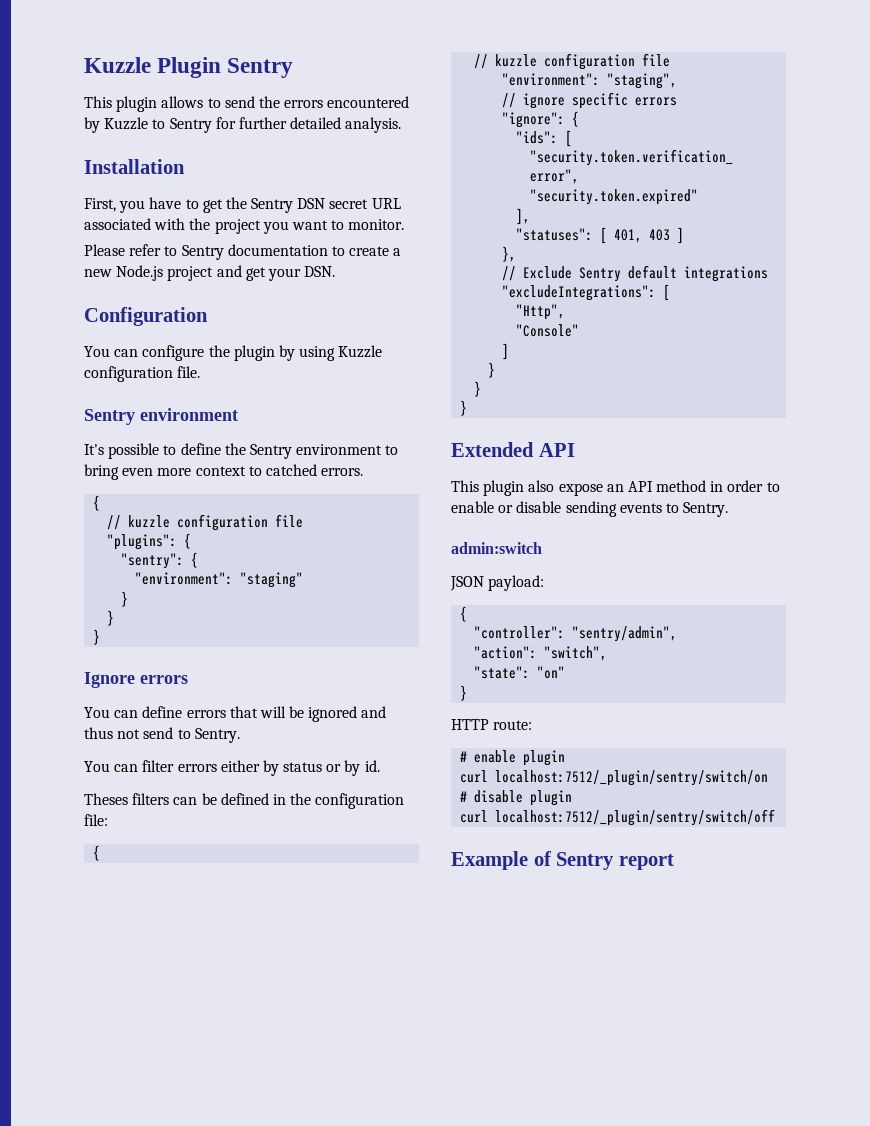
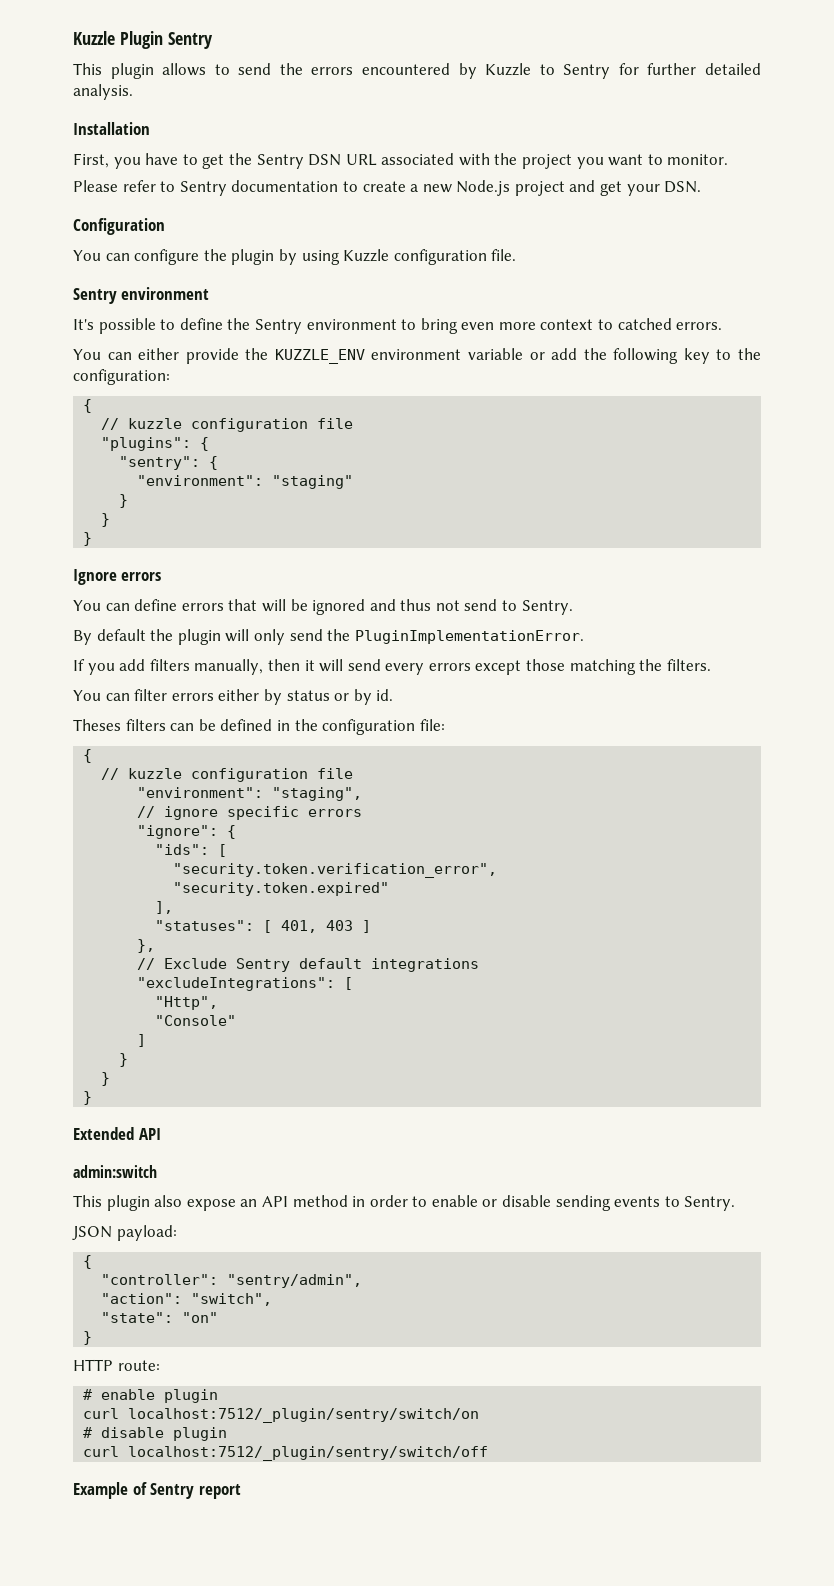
[329,199,369,209] secret -> (342, 160) none
(364, 472) none -> [73,348,761,364] [73,369,170,385] // You can either provide the KUZZLE_ENV environment variable or add the following key to the configuration:
(240, 735) none -> [73,629,584,645] [73,659,711,675] // By default the plugin will only send the PluginImplementationError. // If you add filters manually, then it will send every errors except those matching the filters.
(575, 450) none -> [73,1165,157,1178] // admin:switch
[451,542,542,554] // admin:switch -> (736, 1203) none

